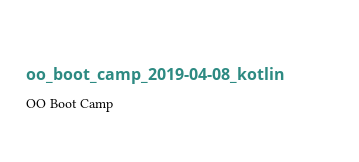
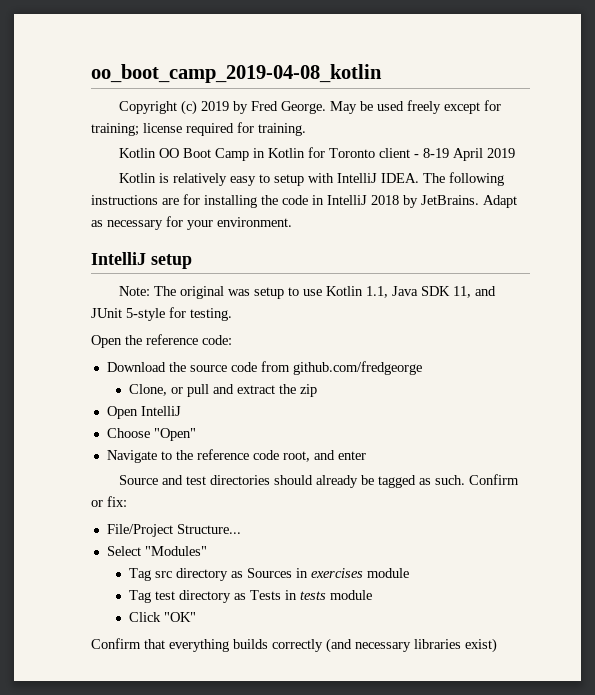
[26,99,113,112] OO Boot Camp -> [119,100,502,115] [91,122,306,136] [119,147,516,161] [119,172,505,186] [91,194,517,208] [91,216,292,230] [91,252,192,269] [119,286,497,299] [91,307,232,321] [91,334,232,348] [106,361,422,375] [128,384,317,397] [106,406,181,419] [106,428,196,441] [106,449,366,463] [119,474,520,488] [91,496,127,507] [106,524,241,537] [106,546,207,556] [128,568,409,581] [128,590,372,603] [128,612,196,622] [91,638,497,653] Copyright (c) 2019 by Fred George. May be used freely except for training; license required for training. // Kotlin OO Boot Camp in Kotlin for Toronto client - 8-19 April 2019 // Kotlin is relatively easy to setup with IntelliJ IDEA. The following instructions are for installing the code in IntelliJ 2018 by JetBrains. Adapt as necessary for your environment. // IntelliJ setup // Note: The original was setup to use Kotlin 1.1, Java SDK 11, and JUnit 5-style for testing. // Open the reference code: // Download the source code from github.com/fredgeorge // Clone, or pull and extract the zip // Open IntelliJ // Choose "Open" // Navigate to the reference code root, and enter // Source and test directories should already be tagged as such. Confirm or fix: // File/Project Structure... // Select "Modules" // Tag src directory as Sources in exercises module // Tag test directory as Tests in tests module // Click "OK" // Confirm that everything builds correctly (and necessary libraries exist)

